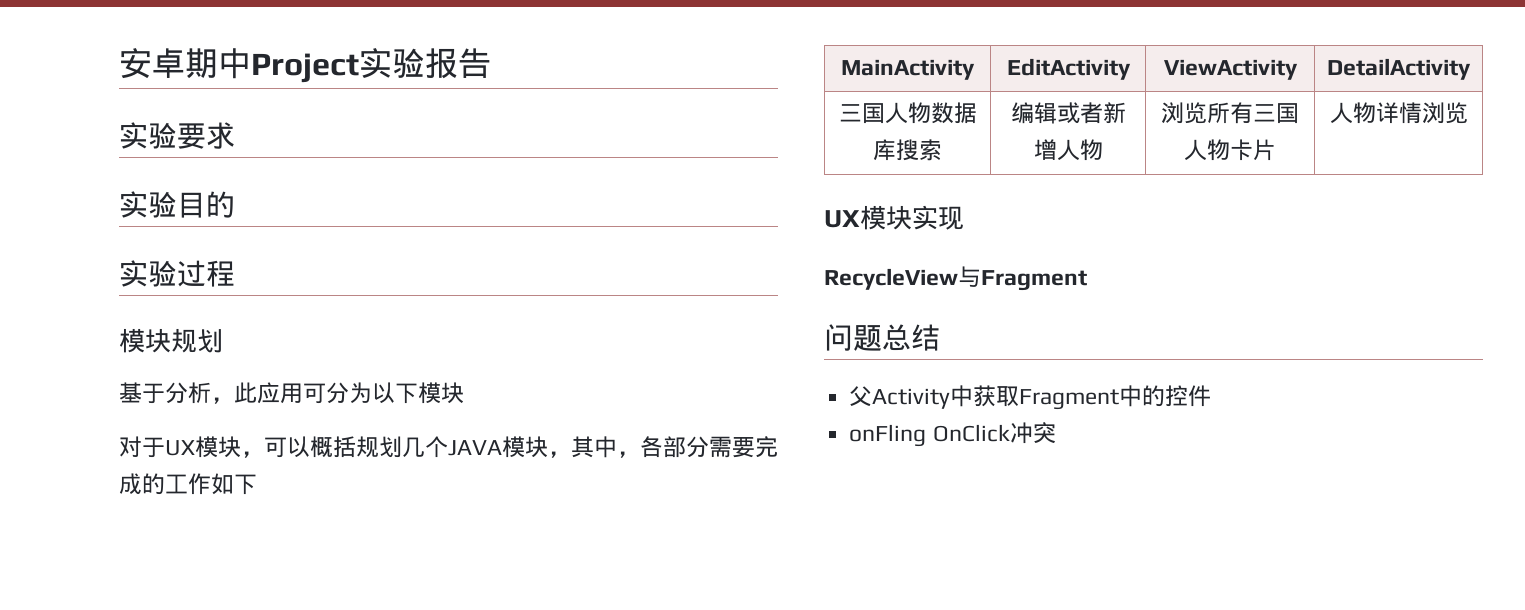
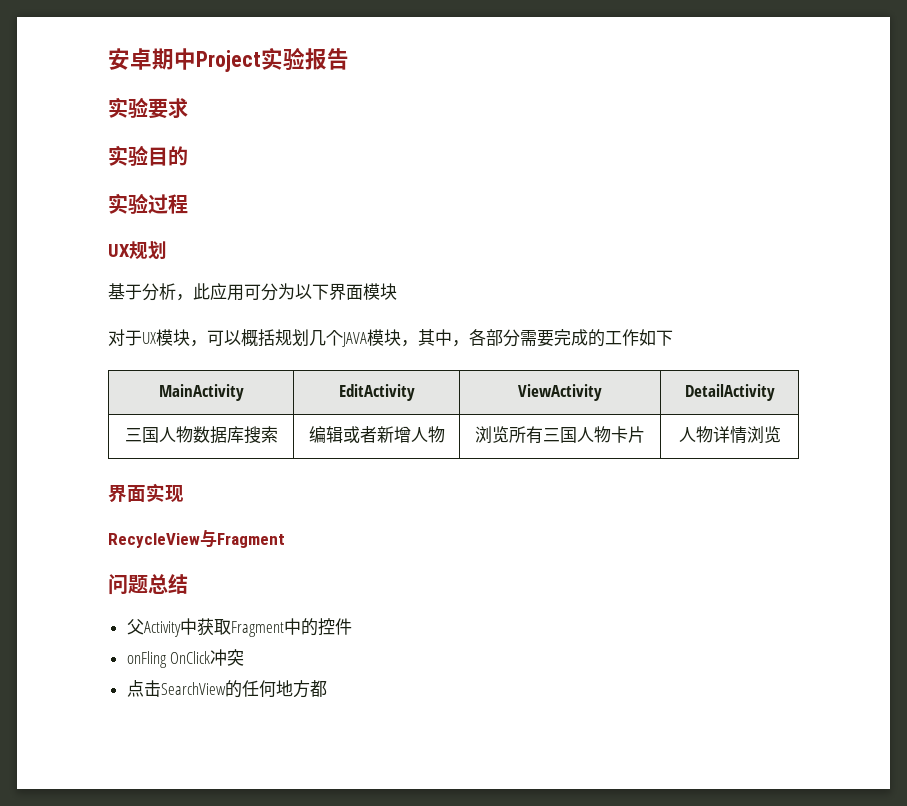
[119,328,171,353] 模块 -> [108,244,130,257] UX
(418, 393) none -> [329,283,363,300] 界面
[824,205,912,230] UX模块 -> [108,485,146,503] 界面
(1056, 433) none -> [126,680,327,698] // 点击SearchView的任何地方都

